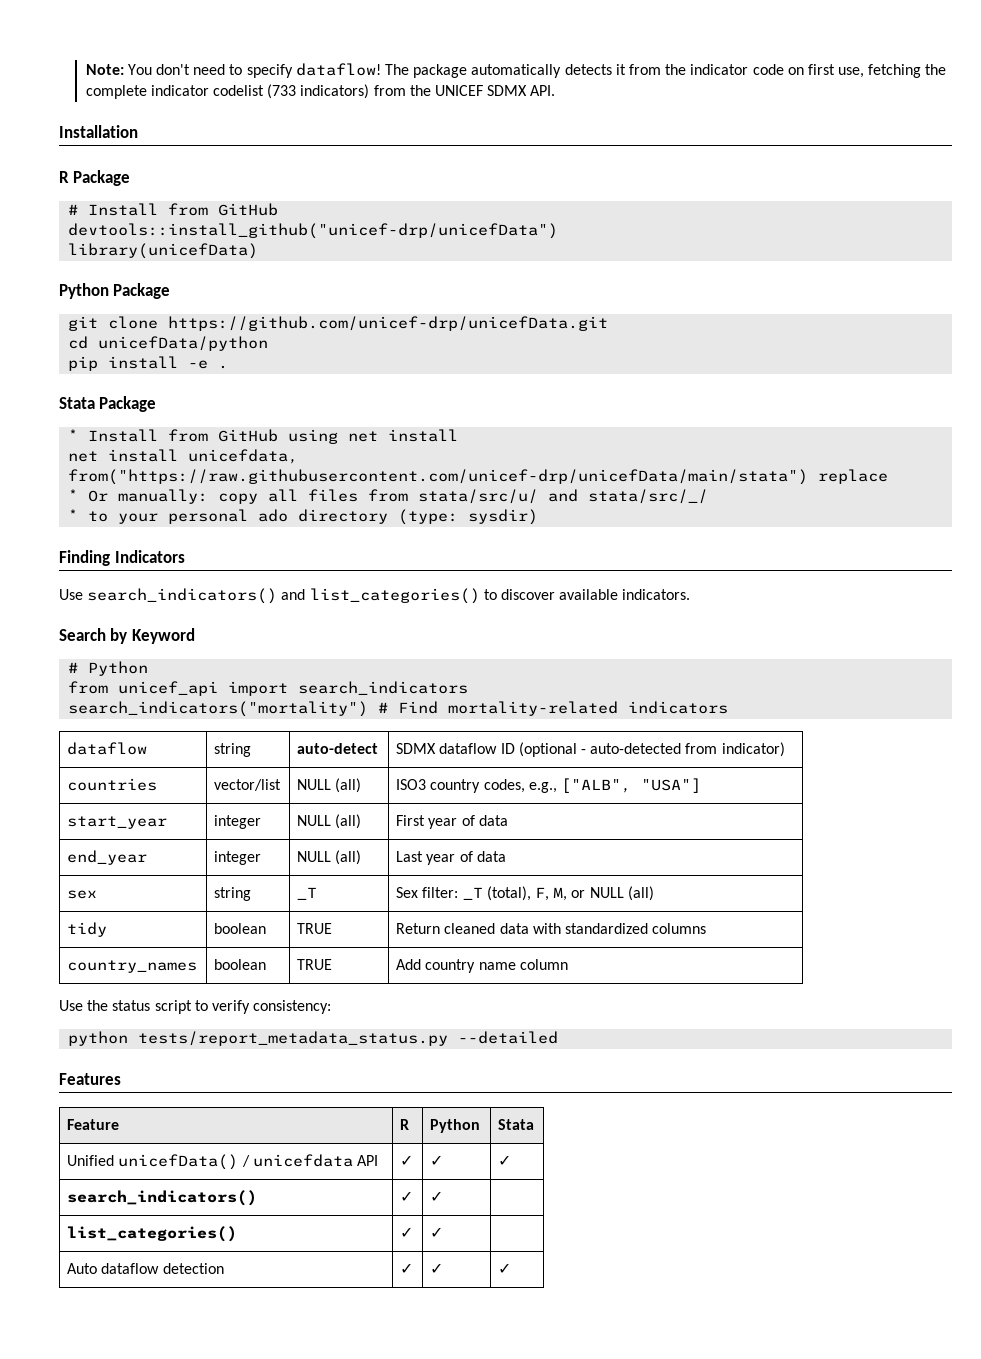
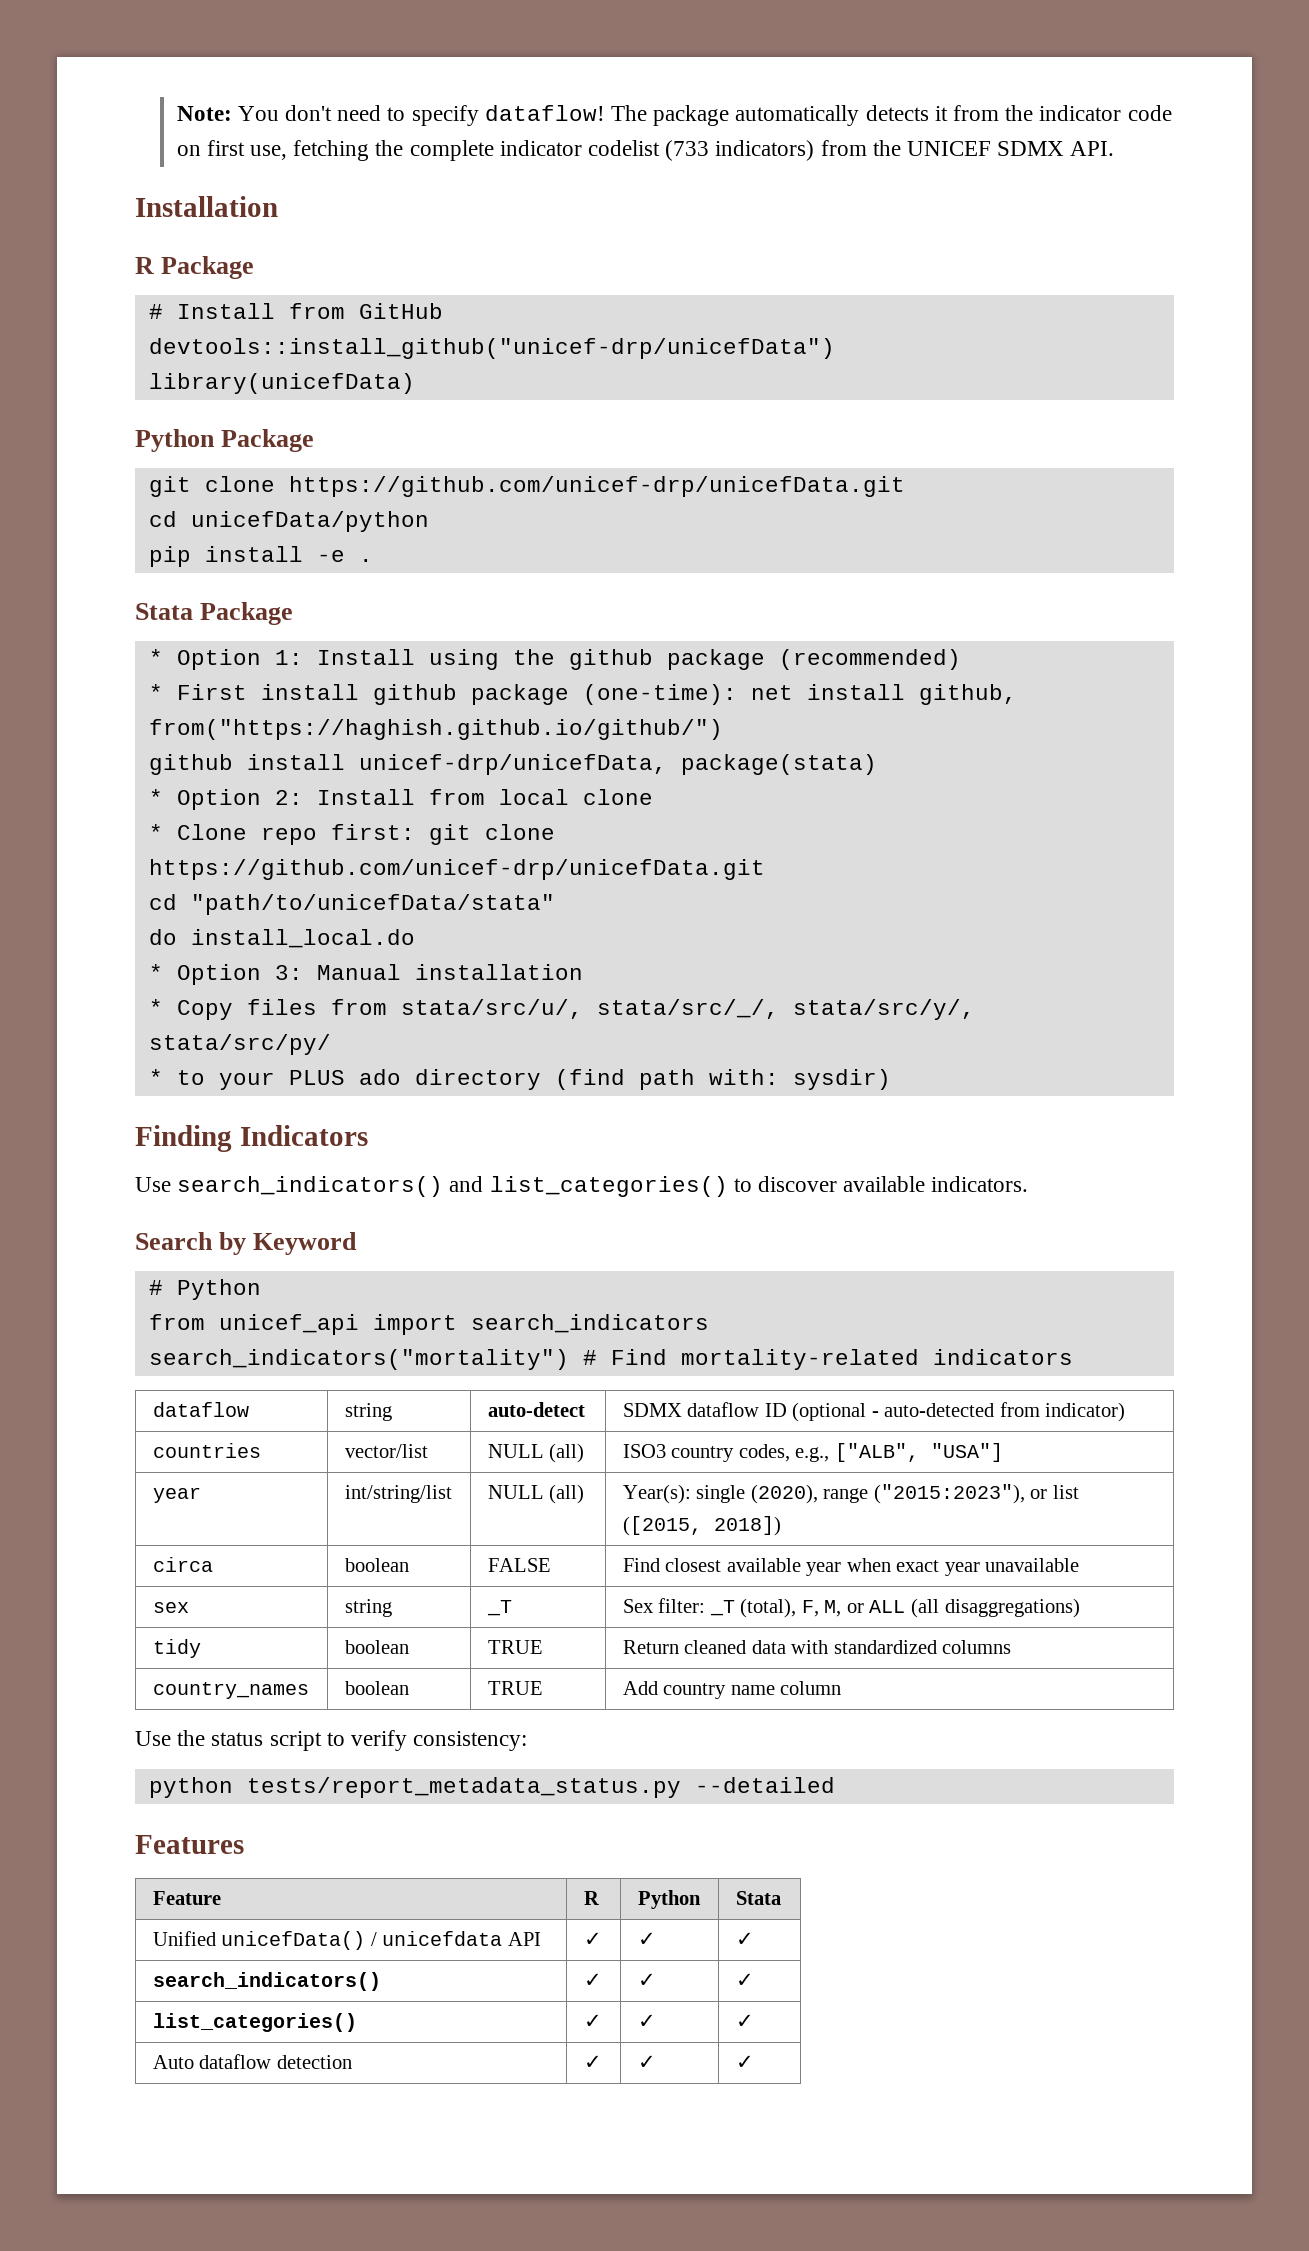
[88,429,459,444] [68,449,299,464] [68,469,889,485] [68,489,709,504] Install from GitHub using net install // net install unicefdata, from("https://raw.githubusercontent.com/unicef-drp/unicefData/main/stata") replace // * Or manually: copy all files from stata/src/u/ and stata/src/_/ -> [176,649,961,670] [148,684,1017,705] [148,719,723,740] [148,754,877,775] [148,789,653,810] [148,824,555,845] [148,859,765,880] [148,894,555,915] [148,929,415,948] [148,964,583,985] [148,999,975,1020] [148,1034,331,1055] Option 1: Install using the github package (recommended) // * First install github package (one-time): net install github, from("https://haghish.github.io/github/") // github install unicef-drp/unicefData, package(stata) // * Option 2: Install from local clone // * Clone repo first: git clone https://github.com/unicef-drp/unicefData.git // cd "path/to/unicefData/stata" // do install_local.do // * Option 3: Manual installation // * Copy files from stata/src/u/, stata/src/_/, stata/src/y/, stata/src/py/
[168,509,249,524] personal -> [288,1070,345,1085] PLUS
[398,509,459,525] (type: -> [554,1069,779,1090] (find path with:
[67,816,168,829] [214,815,262,829] [297,814,362,829] [396,815,508,829] [67,850,148,865] [214,851,262,865] [297,850,362,865] [396,851,506,865] start_year | integer | NULL (all) | First year of data // end_year | integer | NULL (all) | Last year of data -> [152,1487,201,1503] [344,1485,452,1503] [487,1484,585,1504] [622,1484,1079,1504] [622,1516,781,1536] [152,1557,213,1572] [344,1558,409,1572] [487,1558,551,1572] [622,1558,1080,1576] year | int/string/list | NULL (all) | Year(s): single (2020), range ("2015:2023"), or list ([2015, 2018]) // circa | boolean | FALSE | Find closest available year when exact year unavailable
[589,886,654,901] NULL (all) -> [869,1598,1080,1618] ALL (all disaggregations)
(444, 1196) none -> [735,1973,754,1987] ✓
(444, 1232) none -> [735,2014,754,2028] ✓

